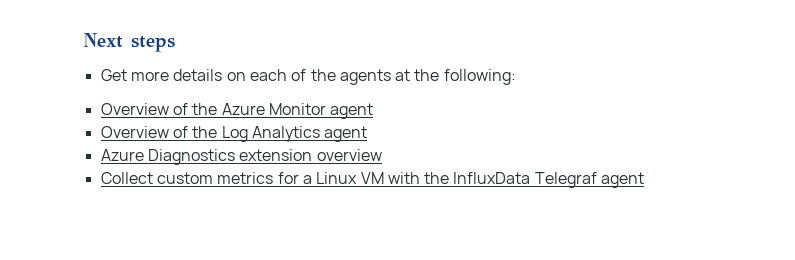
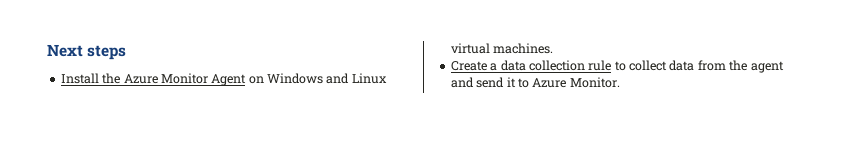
[100,69,516,85] [100,103,374,119] [100,126,368,142] [100,149,382,165] [100,172,645,188] Get more details on each of the agents at the following: // Overview of the Azure Monitor agent // Overview of the Log Analytics agent // Azure Diagnostics extension overview // Collect custom metrics for a Linux VM with the InfluxData Telegraf agent -> [60,73,387,86] [450,43,554,54] [450,60,784,73] [450,77,620,88] Install the Azure Monitor Agent on Windows and Linux virtual machines. // Create a data collection rule to collect data from the agent and send it to Azure Monitor.

